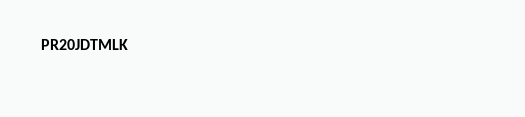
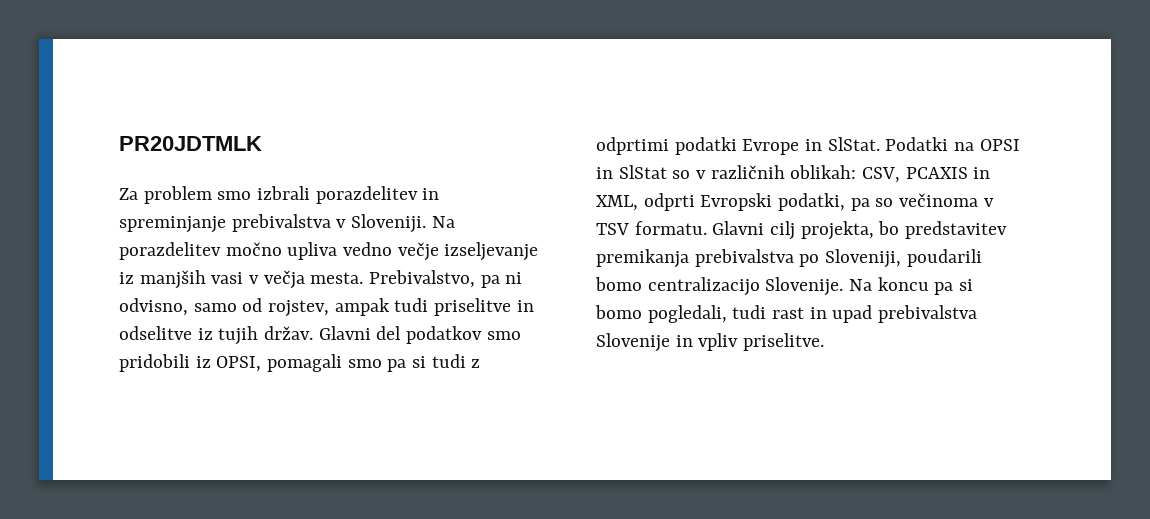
(128, 44) none -> [119,186,440,204] [119,214,455,233] [119,242,539,261] [119,270,523,289] [119,298,534,317] [119,326,521,345] [119,354,481,372] [596,137,1020,155] [596,165,991,183] [596,193,994,211] [596,221,1008,240] [596,249,982,268] [595,277,974,296] [595,305,978,323] [596,333,825,352] // Za problem smo izbrali porazdelitev in spreminjanje prebivalstva v Sloveniji. Na porazdelitev močno upliva vedno večje izseljevanje iz manjših vasi v večja mesta. Prebivalstvo, pa ni odvisno, samo od rojstev, ampak tudi priselitve in odselitve iz tujih držav. Glavni del podatkov smo pridobili iz OPSI, pomagali smo pa si tudi z odprtimi podatki Evrope in SlStat. Podatki na OPSI in SlStat so v različnih oblikah: CSV, PCAXIS in XML, odprti Evropski podatki, pa so večinoma v TSV formatu. Glavni cilj projekta, bo predstavitev premikanja prebivalstva po Sloveniji, poudarili bomo centralizacijo Slovenije. Na koncu pa si bomo pogledali, tudi rast in upad prebivalstva Slovenije in vpliv priselitve.

